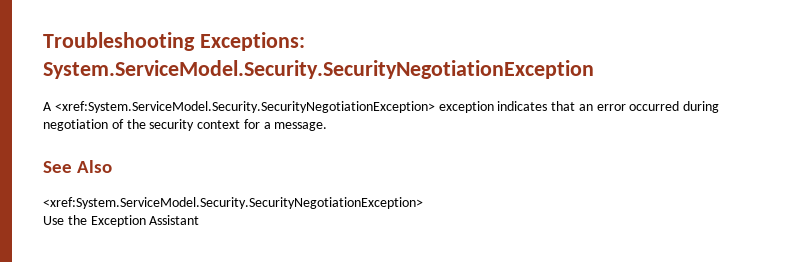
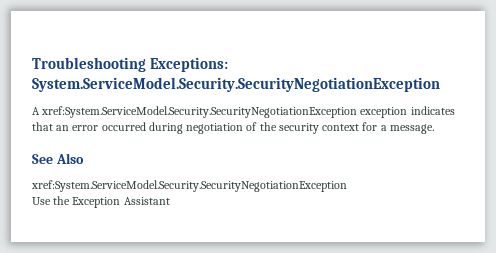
[54,101,435,113] <xref:System.ServiceModel.Security.SecurityNegotiationException> -> [41,106,358,118] xref:System.ServiceModel.Security.SecurityNegotiationException
[43,197,423,209] <xref:System.ServiceModel.Security.SecurityNegotiationException> -> [31,180,347,192] xref:System.ServiceModel.Security.SecurityNegotiationException

